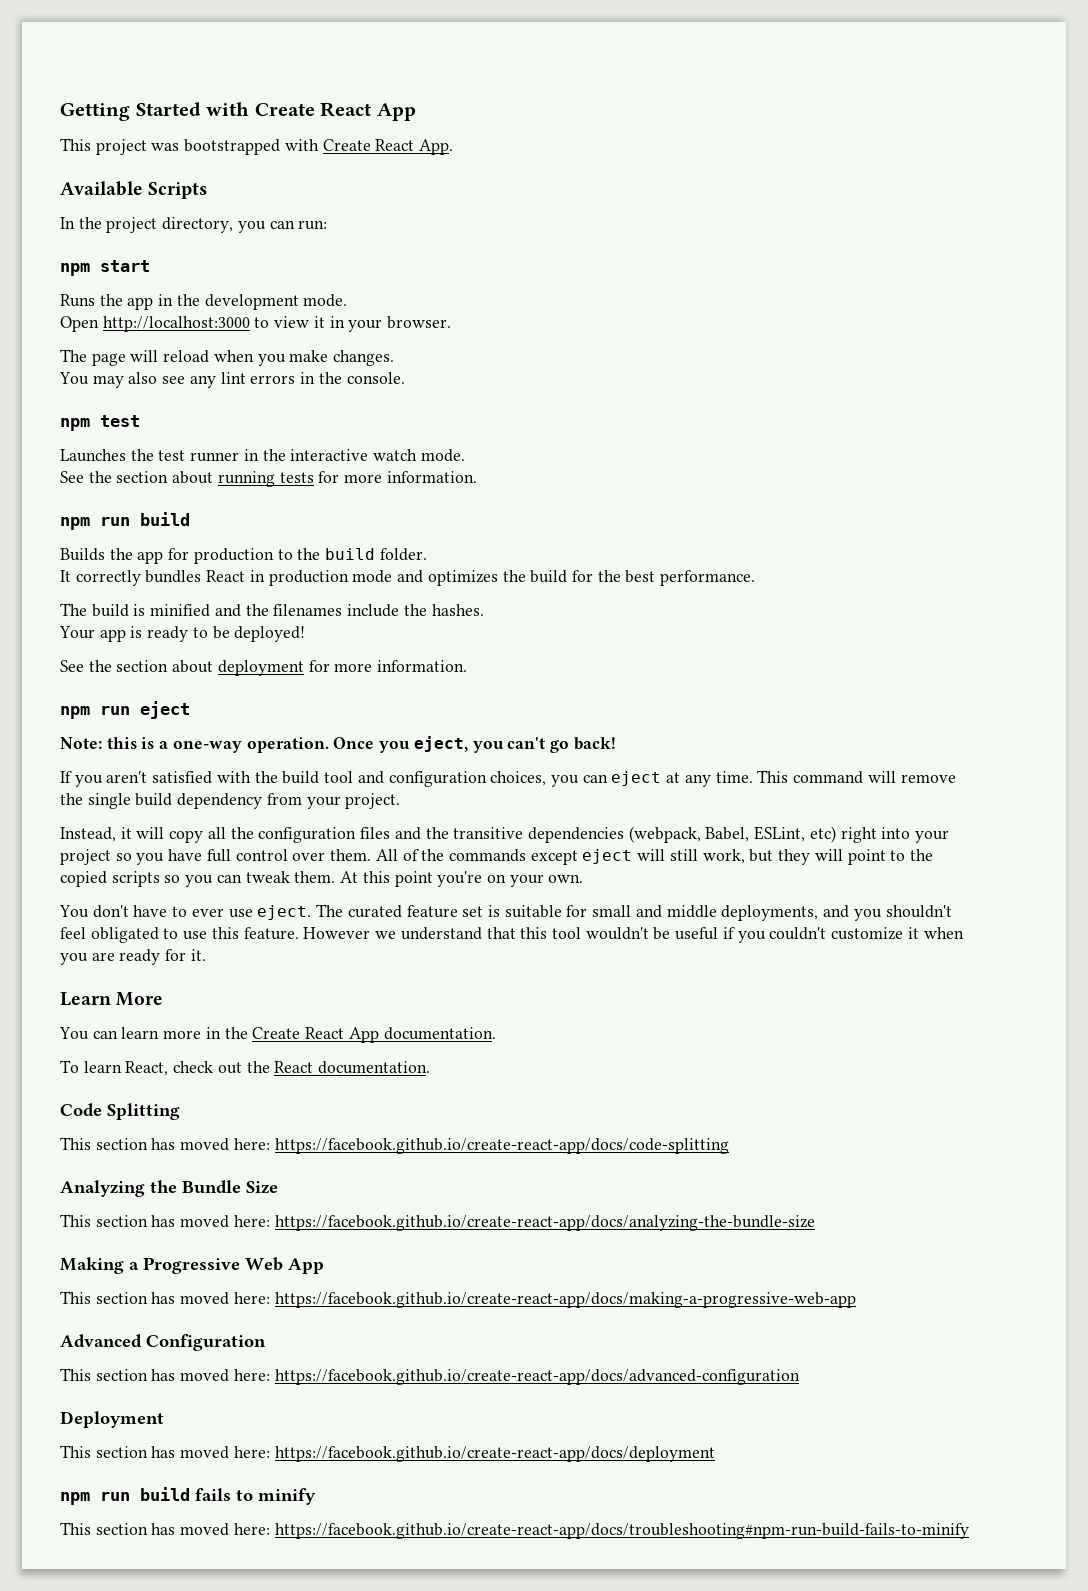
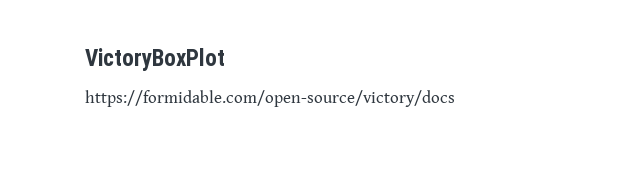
[60,102,416,121] [60,138,454,155] [60,181,208,199] [60,217,328,233] [60,260,150,276] [60,294,348,310] [60,316,452,332] [60,349,395,366] [59,372,405,388] [60,415,140,431] [60,449,465,462] [60,471,477,487] [60,512,190,530] [60,548,427,564] [60,570,756,586] [60,603,484,617] [59,626,306,642] [60,660,468,676] [60,701,190,719] [60,736,616,753] [60,770,956,787] [60,793,401,809] [60,826,950,843] [60,849,933,865] [60,871,584,887] [59,904,952,921] [60,927,964,943] [60,949,206,965] [60,992,164,1006] [59,1027,496,1043] [60,1060,431,1076] [60,1103,180,1120] [60,1137,729,1154] [60,1180,278,1197] [60,1214,815,1231] [60,1257,324,1274] [60,1291,856,1308] [60,1334,266,1351] [60,1368,800,1385] [60,1411,164,1428] [60,1445,715,1462] [60,1487,316,1505] [60,1522,969,1539] Getting Started with Create React App // This project was bootstrapped with Create React App. // Available Scripts // In the project directory, you can run: // npm start // Runs the app in the development mode. // Open http://localhost:3000 to view it in your browser. // The page will reload when you make changes. // You may also see any lint errors in the console. // npm test // Launches the test runner in the interactive watch mode. // See the section about running tests for more information. // npm run build // Builds the app for production to the build folder. // It correctly bundles React in production mode and optimizes the build for the best performance. // The build is minified and the filenames include the hashes. // Your app is ready to be deployed! // See the section about deployment for more information. // npm run eject // Note: this is a one-way operation. Once you eject, you can't go back! // If you aren't satisfied with the build tool and configuration choices, you can eject at any time. This command will remove the single build dependency from your project. // Instead, it will copy all the configuration files and the transitive dependencies (webpack, Babel, ESLint, etc) right into your project so you have full control over them. All of the commands except eject will still work, but they will point to the copied scripts so you can tweak them. At this point you're on your own. // You don't have to ever use eject. The curated feature set is suitable for small and middle deployments, and you shouldn't feel obligated to use this feature. However we understand that this tool wouldn't be useful if you couldn't customize it when you are ready for it. // Learn More // You can learn more in the Create React App documentation. // To learn React, check out the React documentation. // Code Splitting // This section has moved here: https://facebook.github.io/create-react-app/docs/code-splitting // Analyzing the Bundle Size // This section has moved here: https://facebook.github.io/create-react-app/docs/analyzing-the-bundle-size // Making a Progressive Web App // This section has moved here: https://facebook.github.io/create-react-app/docs/making-a-progressive-web-app // Advanced Configuration // This section has moved here: https://facebook.github.io/create-react-app/docs/advanced-configuration // Deployment // This section has moved here: https://facebook.github.io/create-react-app/docs/deployment // npm run build fails to minify // This section has moved here: https://facebook.github.io/create-react-app/docs/troubleshooting#npm-run-build-fails-to-minify -> [85,48,225,71] [85,90,455,107] VictoryBoxPlot // https://formidable.com/open-source/victory/docs

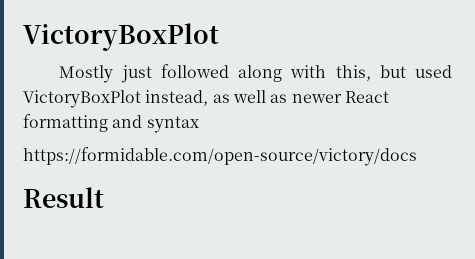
[85,48,225,71] VictoryBoxPlot -> [23,23,219,51] [59,64,452,83] [23,90,389,108] [23,114,199,133] VictoryBoxPlot // Mostly just followed along with this, but used VictoryBoxPlot instead, as well as newer React formatting and syntax
(455, 98) none -> [23,187,104,208] // Result

